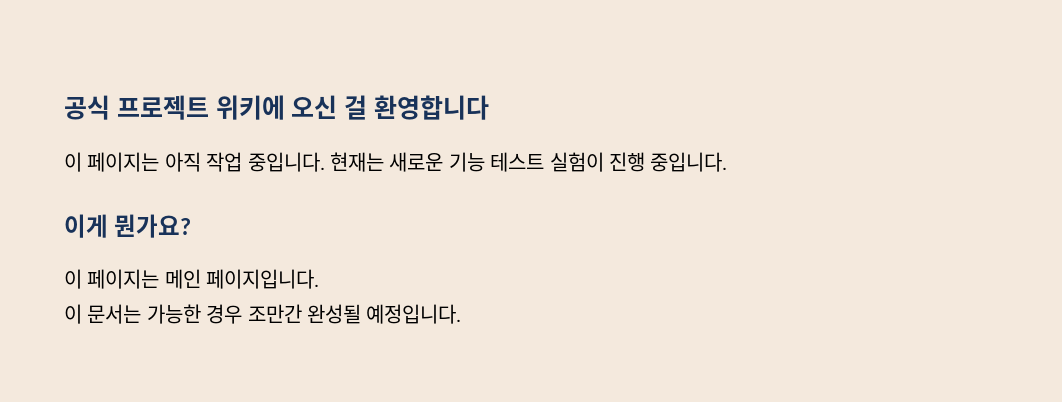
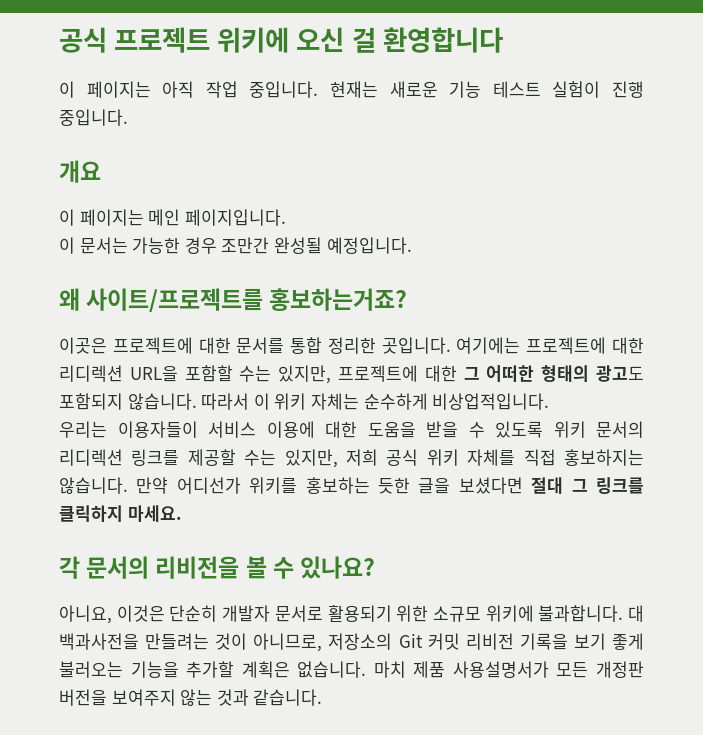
[64,214,192,238] 이게 뭔가요? -> [59,160,101,183] 개요
(462, 314) none -> [59,288,408,312] [59,337,644,354] [59,365,644,384] [59,393,550,410] [59,421,644,438] [59,449,644,468] [59,477,644,494] [59,505,182,522] [59,556,376,579] [59,605,644,624] [59,633,645,652] [59,661,644,678] [59,689,323,706] // 왜 사이트/프로젝트를 홍보하는거죠? // 이곳은 프로젝트에 대한 문서를 통합 정리한 곳입니다. 여기에는 프로젝트에 대한 리디렉션 URL을 포함할 수는 있지만, 프로젝트에 대한 그 어떠한 형태의 광고도 포함되지 않습니다. 따라서 이 위키 자체는 순수하게 비상업적입니다. // 우리는 이용자들이 서비스 이용에 대한 도움을 받을 수 있도록 위키 문서의 리디렉션 링크를 제공할 수는 있지만, 저희 공식 위키 자체를 직접 홍보하지는 않습니다. 만약 어디선가 위키를 홍보하는 듯한 글을 보셨다면 절대 그 링크를 클릭하지 마세요. // 각 문서의 리비전을 볼 수 있나요? // 아니요, 이것은 단순히 개발자 문서로 활용되기 위한 소규모 위키에 불과합니다. 대 백과사전을 만들려는 것이 아니므로, 저장소의 Git 커밋 리비전 기록을 보기 좋게 불러오는 기능을 추가할 계획은 없습니다. 마치 제품 사용설명서가 모든 개정판 버전을 보여주지 않는 것과 같습니다.

